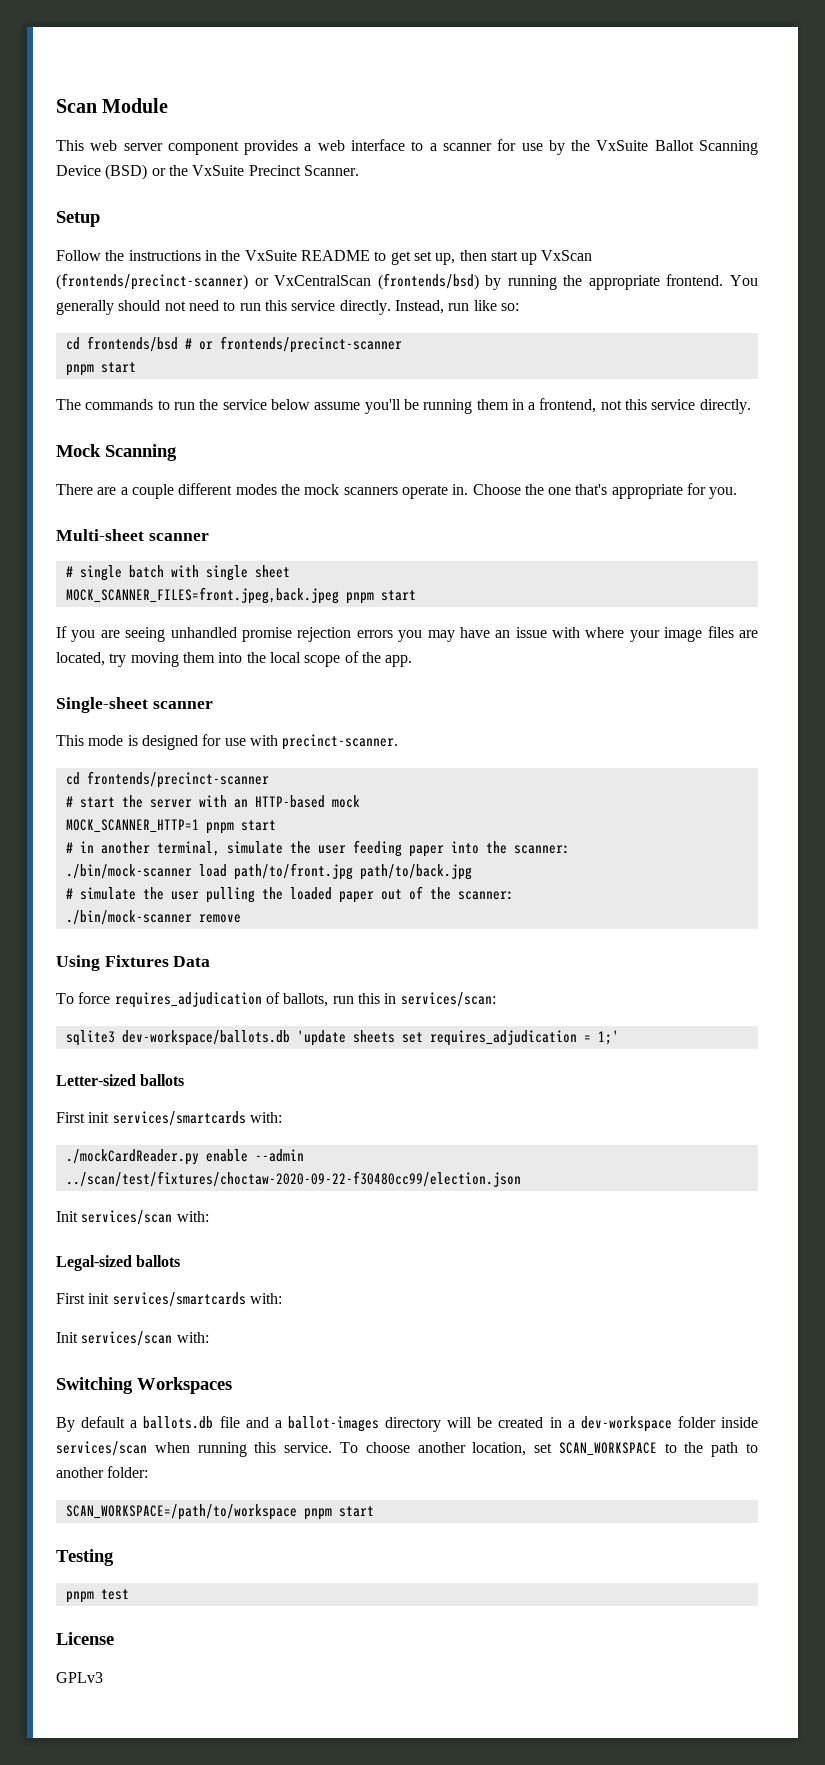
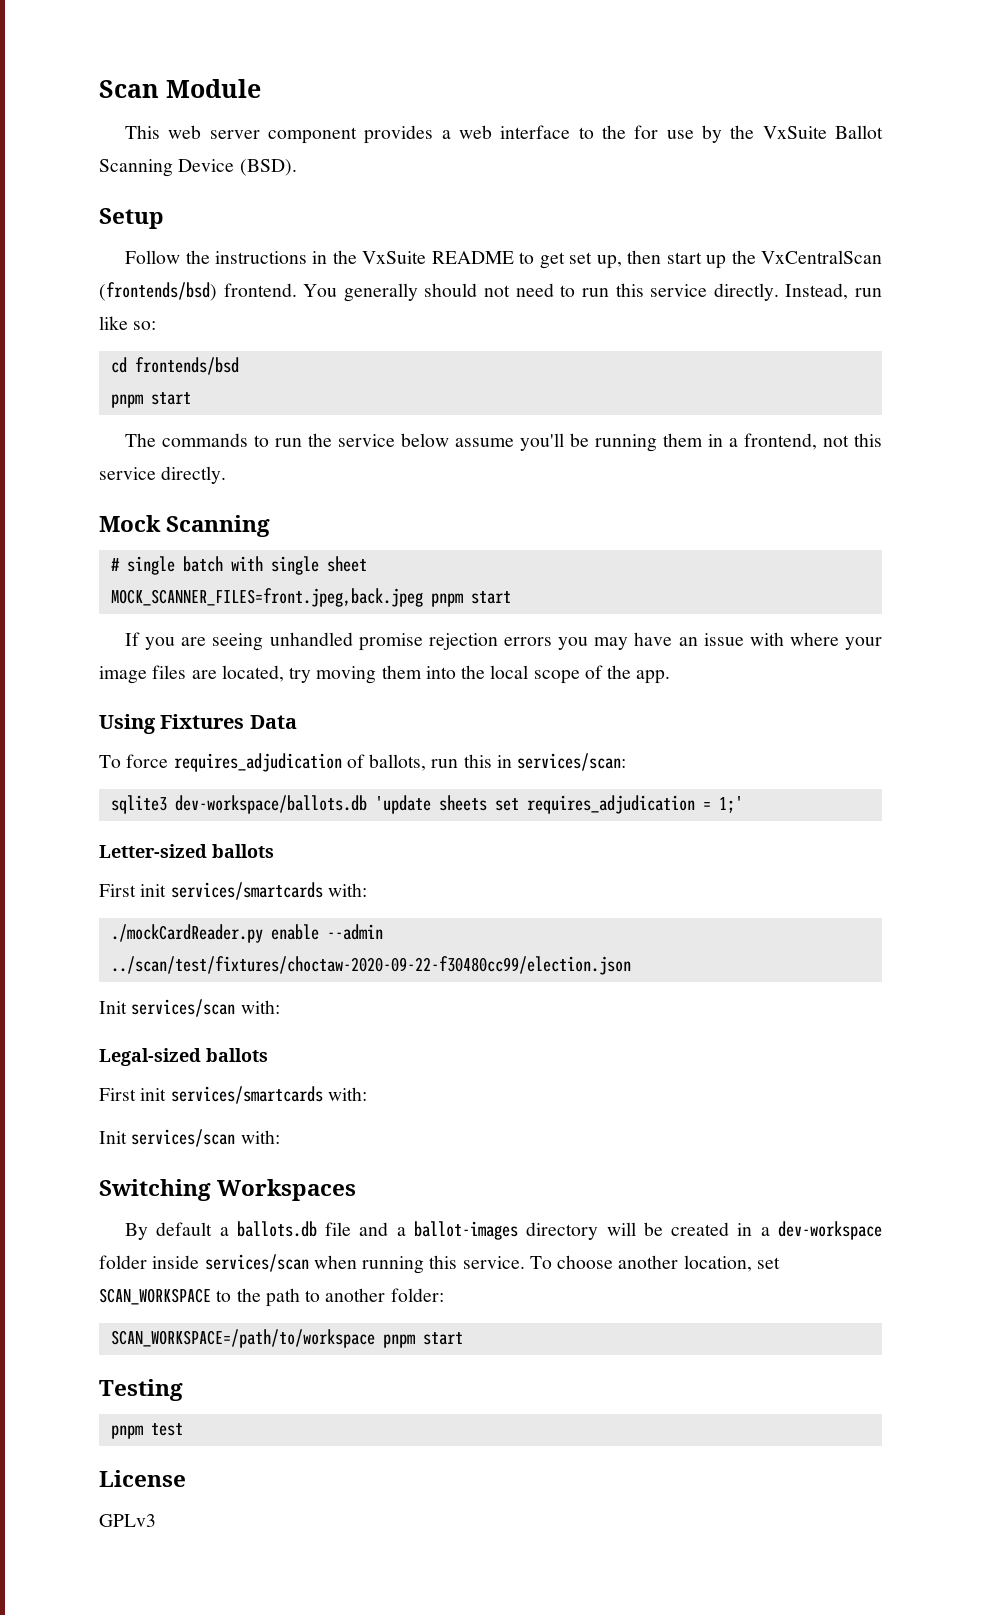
[429,143,492,151] a scanner -> [602,125,627,139] the
[105,164,359,180] (BSD) or the VxSuite Precinct Scanner. -> [239,159,297,176] (BSD).
[541,250,593,261] [56,273,660,290] VxScan (frontends/precinct-scanner) or VxCentralScan (frontends/bsd) by running the appropriate -> [731,250,883,264] [99,282,217,301] the VxCentralScan (frontends/bsd)
[184,336,402,353] # or frontends/precinct-scanner -> (239, 366) none
[56,483,738,499] [56,529,209,541] // There are a couple different modes the mock scanners operate in. Choose the one that's appropriate for you. // Multi-sheet scanner -> (271, 526) none
[56,697,213,713] [56,734,399,750] [65,771,269,788] [65,795,360,808] [65,819,276,834] [65,840,570,857] [65,863,472,880] [65,886,514,903] [65,910,241,925] // Single-sheet scanner // This mode is designed for use with precinct-scanner. // cd frontends/precinct-scanner // # start the server with an HTTP-based mock // MOCK_SCANNER_HTTP=1 pnpm start // # in another terminal, simulate the user feeding paper into the scanner: // ./bin/mock-scanner load path/to/front.jpg path/to/back.jpg // # simulate the user pulling the loaded paper out of the scanner: // ./bin/mock-scanner remove -> (671, 677) none

